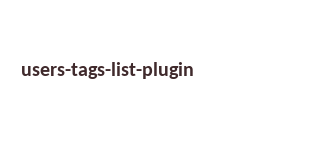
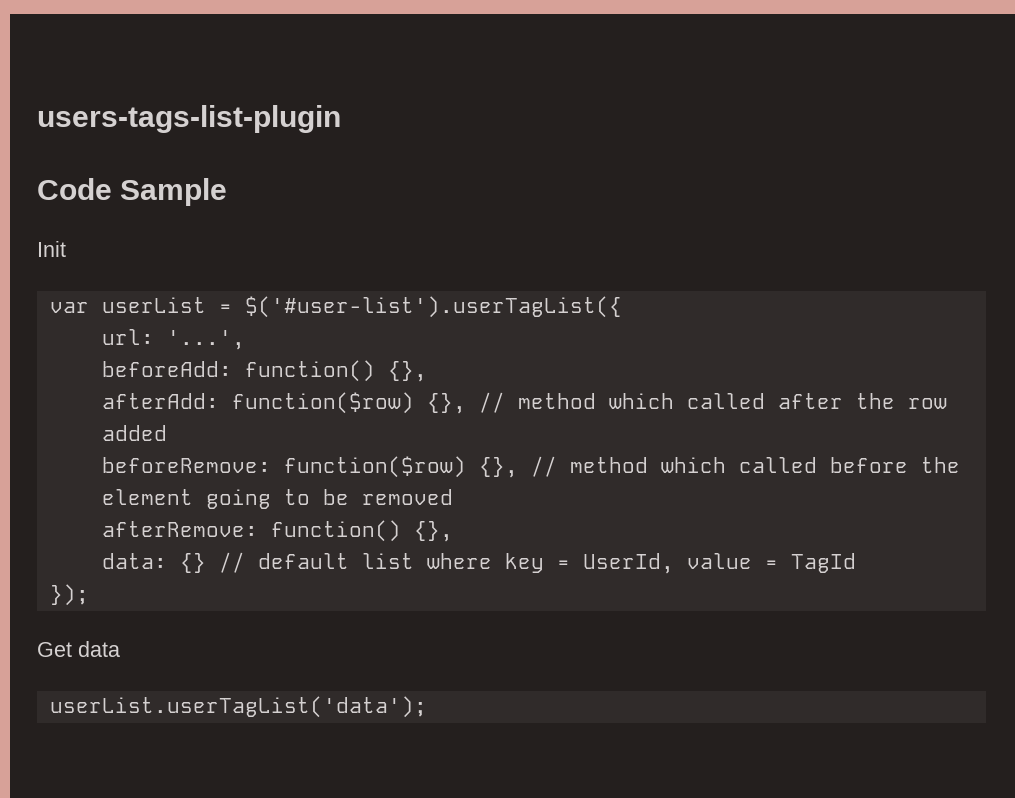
(194, 70) none -> [37,178,228,206] [37,241,66,257] [49,296,622,318] [101,329,245,350] [101,360,427,382] [101,392,947,414] [101,425,167,441] [101,456,960,478] [101,489,453,509] [101,520,453,542] [101,552,856,574] [49,584,89,606] [37,641,120,657] [49,696,427,718] // Code Sample // Init // var userList = $('#user-list').userTagList({ // url: '...', // beforeAdd: function() {}, // afterAdd: function($row) {}, // method which called after the row added // beforeRemove: function($row) {}, // method which called before the element going to be removed // afterRemove: function() {}, // data: {} // default list where key = UserId, value = TagId // }); // Get data // userList.userTagList('data');

